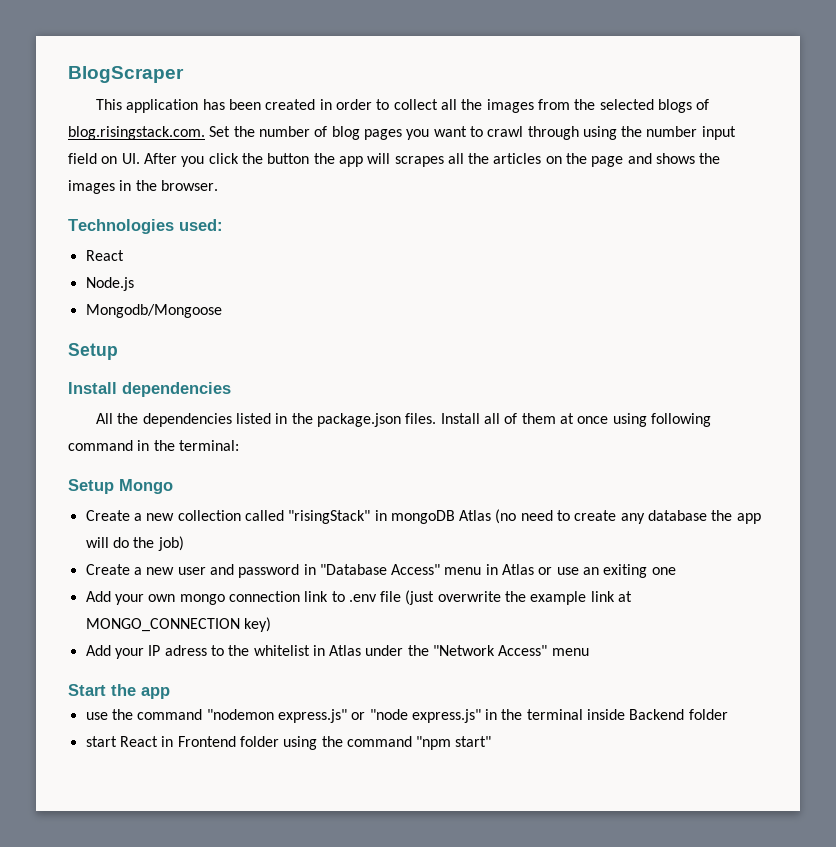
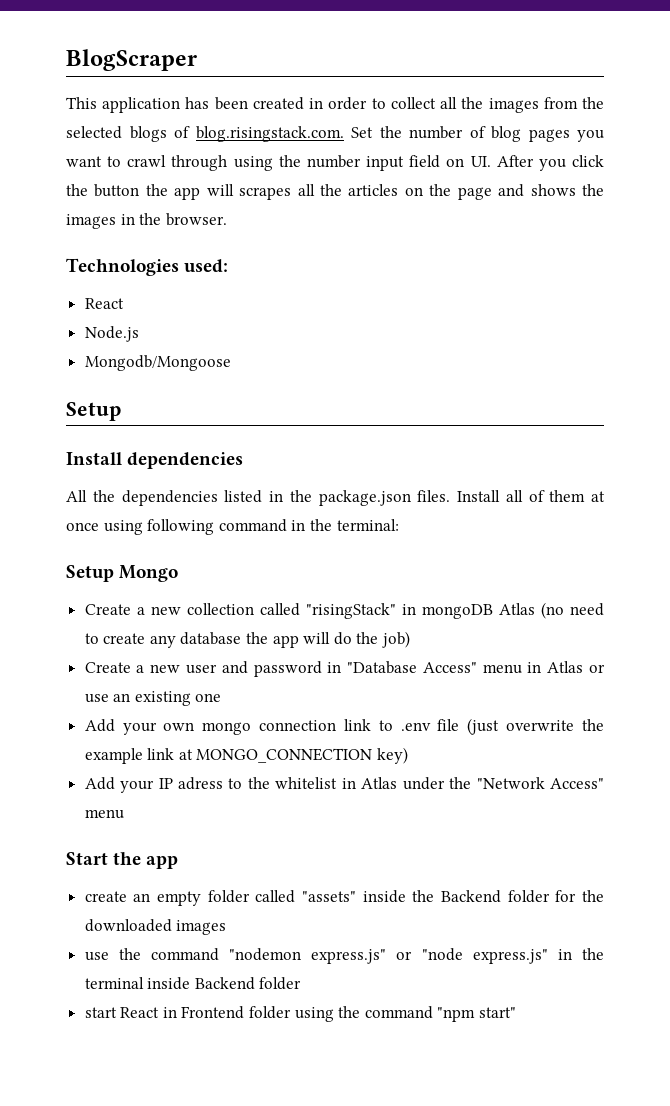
[603,564,648,578] exiting -> [134,691,191,706] existing
(170, 693) none -> [84,890,605,906] [84,919,227,935] // create an empty folder called "assets" inside the Backend folder for the downloaded images

